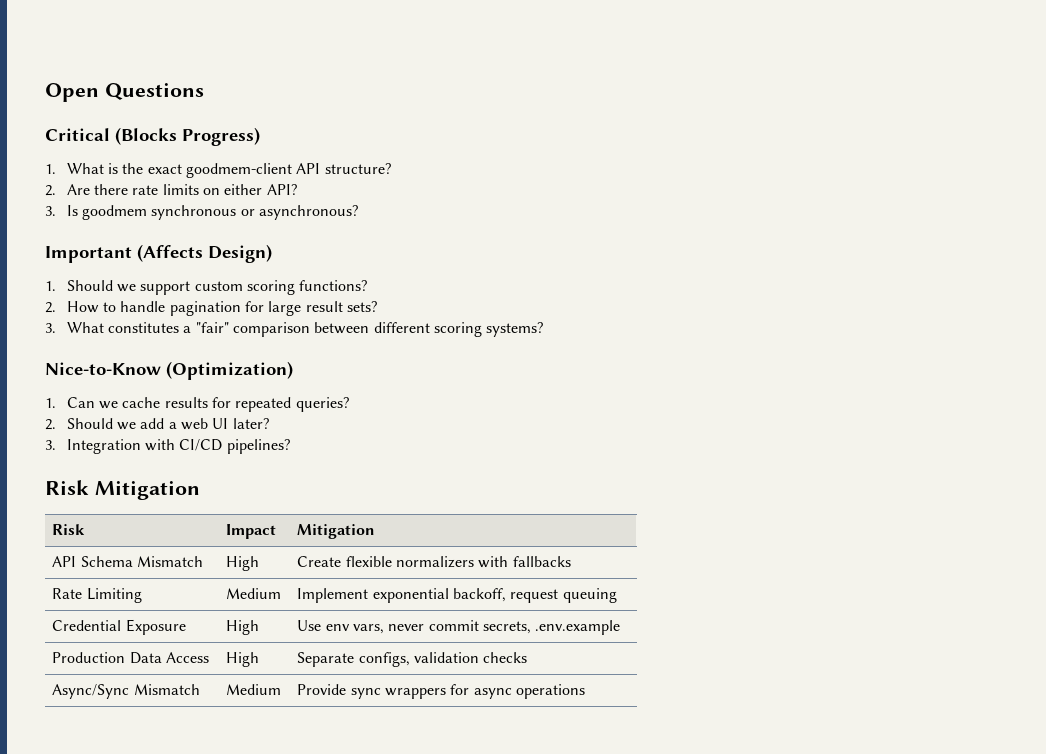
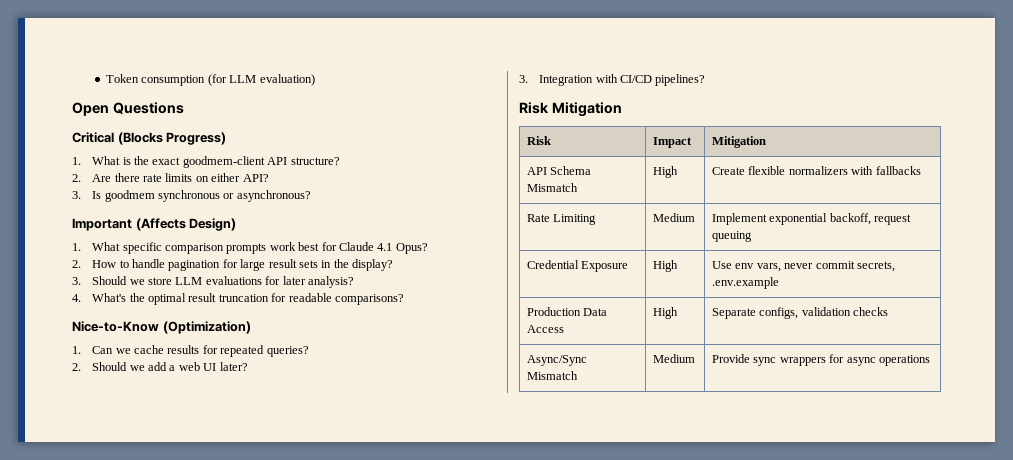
(45, 92) none -> [106,74,315,86] Token consumption (for LLM evaluation) //
[66,280,368,295] Should we support custom scoring functions? -> [92,242,428,254] What specific comparison prompts work best for Claude 4.1 Opus?
[346,301,377,312] [45,322,544,337] sets? // 3. What constitutes a "fair" comparison between different scoring systems? -> [298,259,394,271] [72,276,354,288] [72,293,404,305] sets in the display? // 3. Should we store LLM evaluations for later analysis? // 4. What's the optimal result truncation for readable comparisons?

